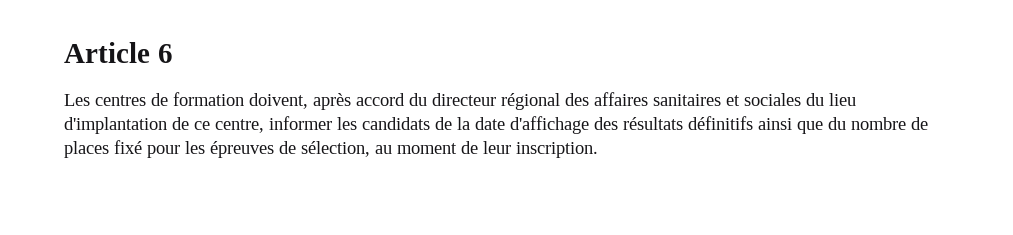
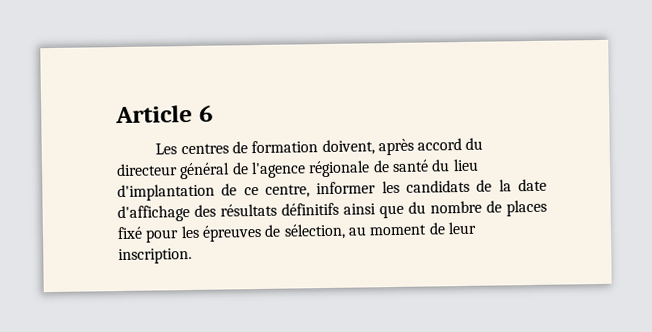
[501,92,801,110] régional des affaires sanitaires et sociales -> [179,159,429,180] général de l'agence régionale de santé

